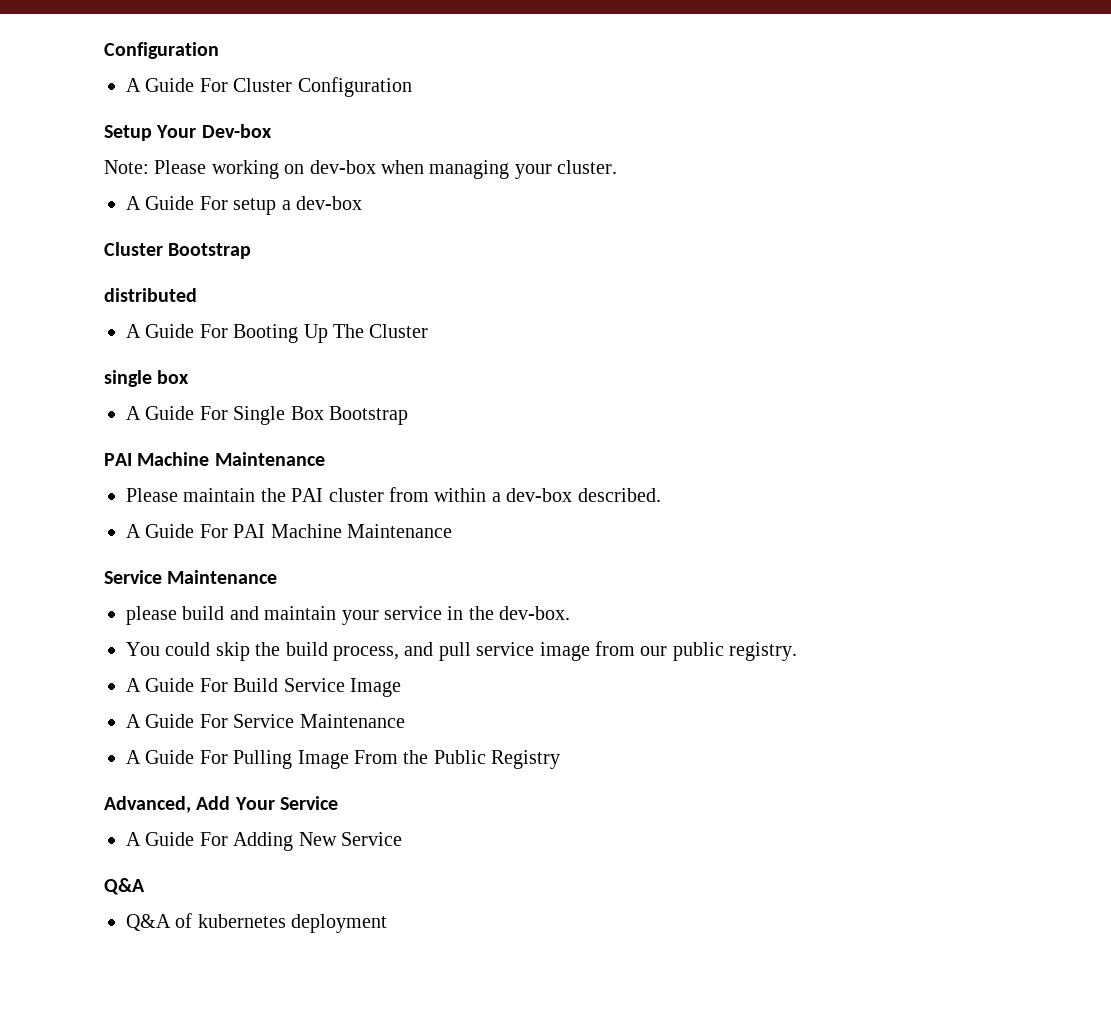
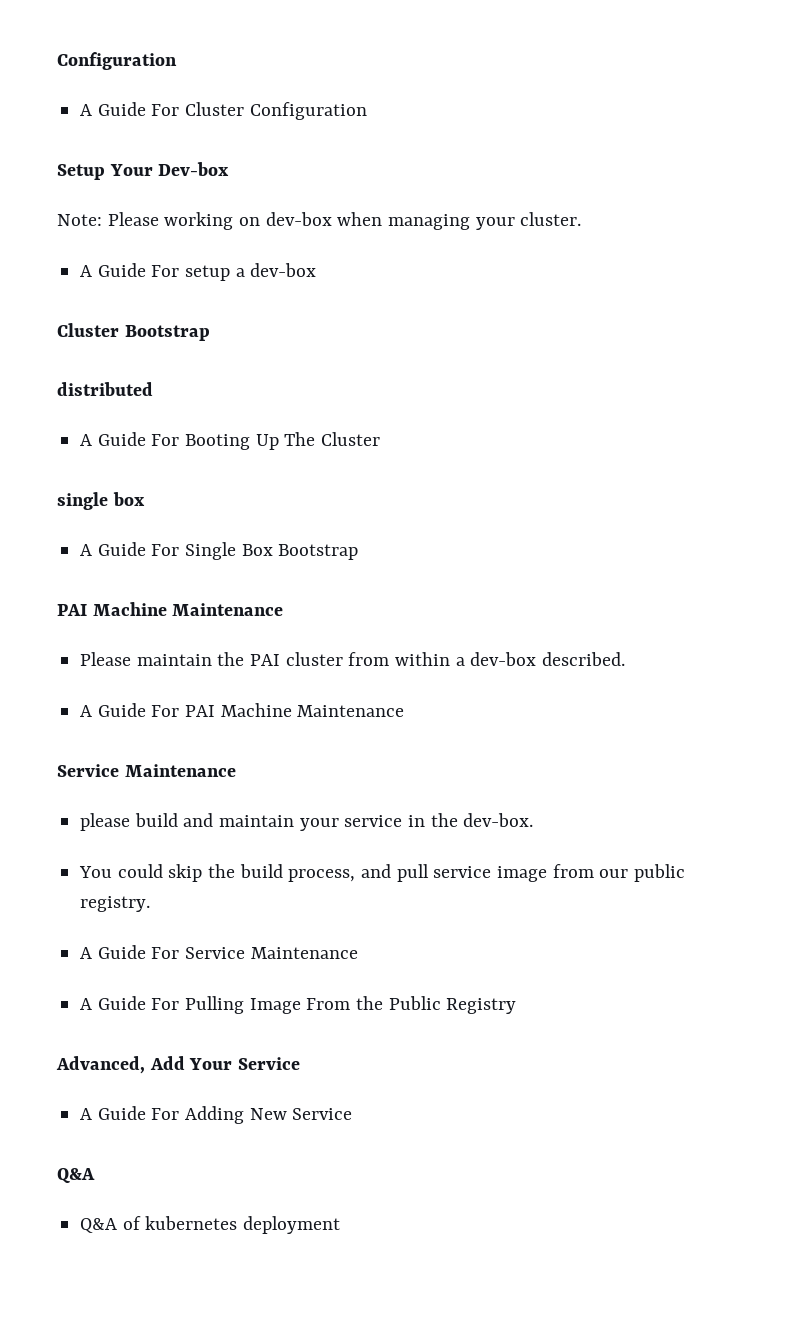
[126,678,401,697] // A Guide For Build Service Image -> (151, 904) none

